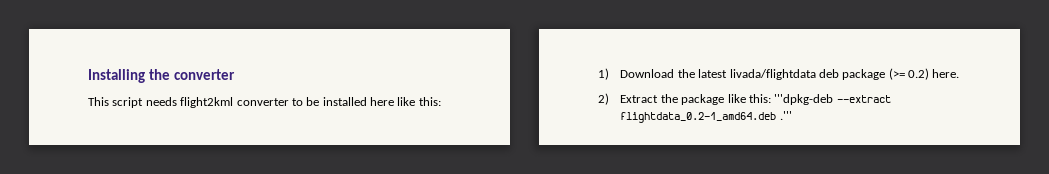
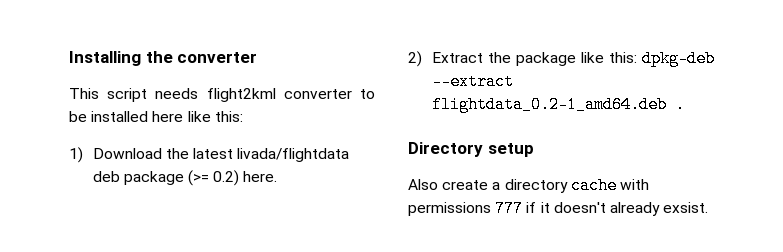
[774,94,834,105] '''dpkg-deb -> [642,50,715,67] dpkg-deb
[779,111,792,120] .''' -> [674,96,685,113] [408,142,534,157] [408,177,649,194] [408,200,709,217] . // Directory setup // Also create a directory cache with permissions 777 if it doesn't already exsist.

